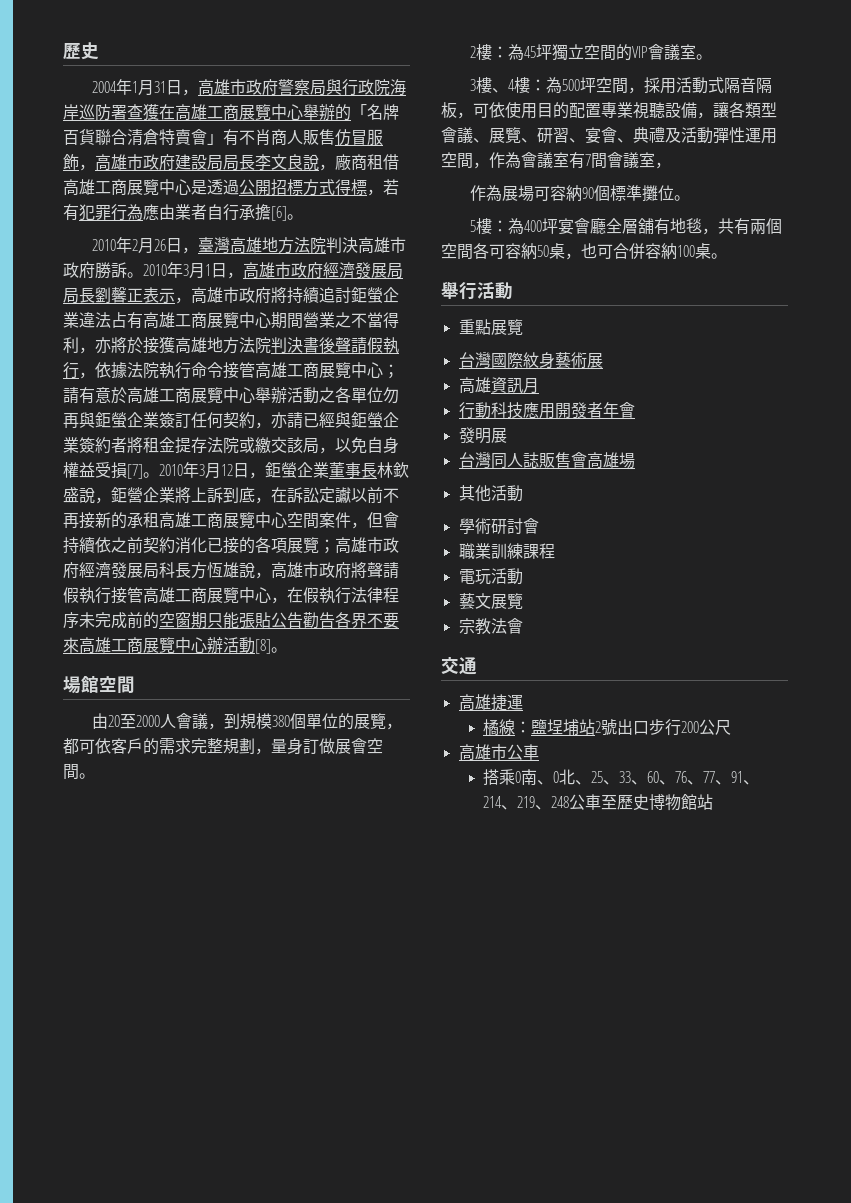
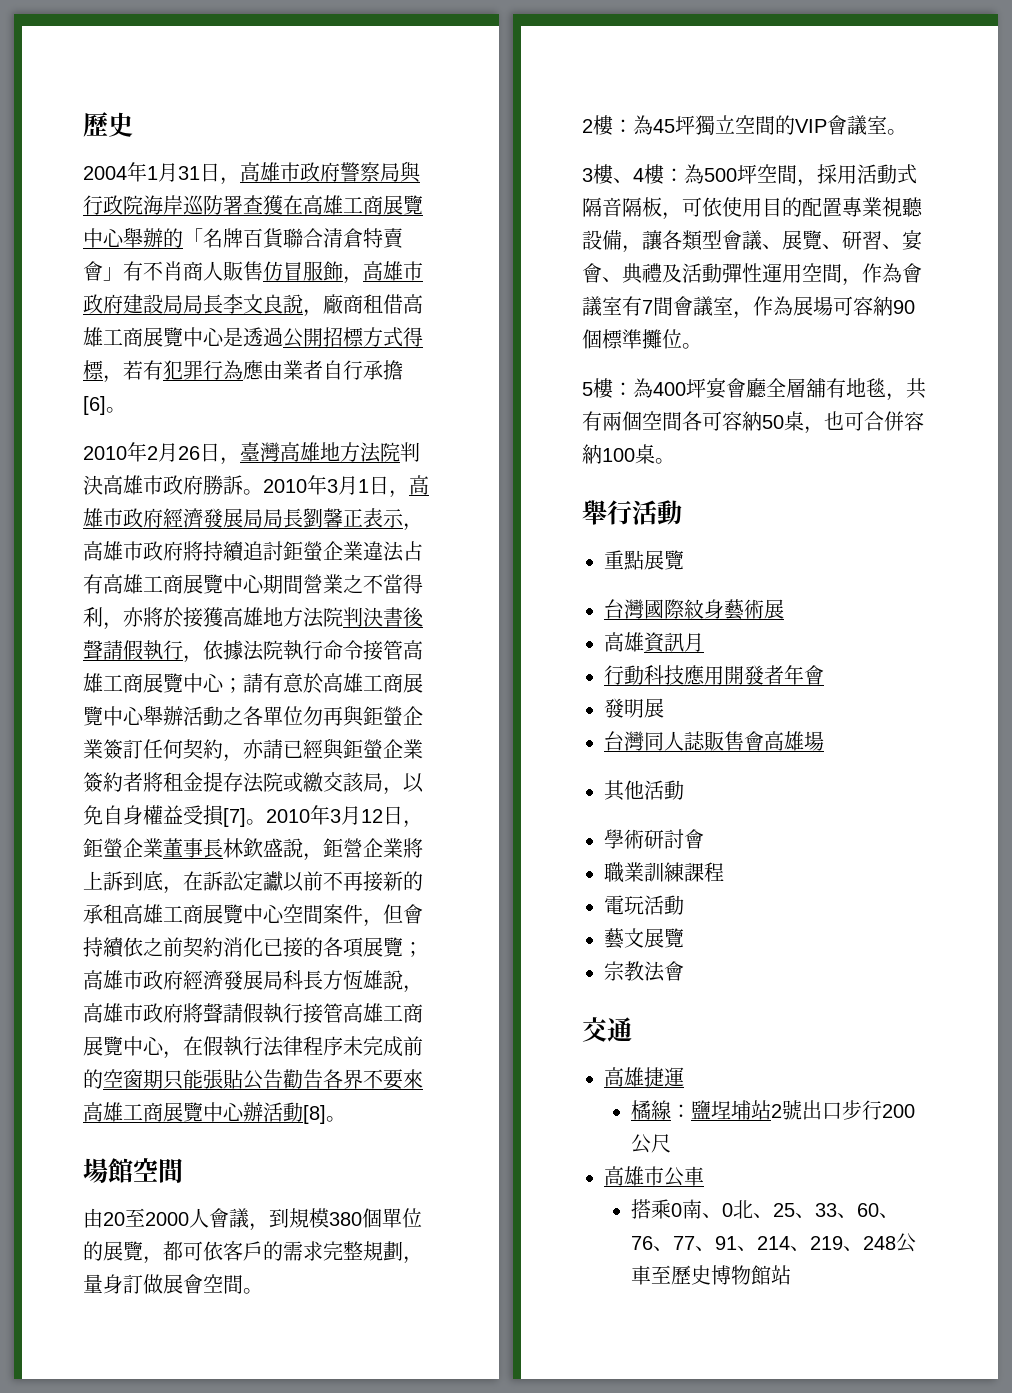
(671, 165) // -> (753, 315) none

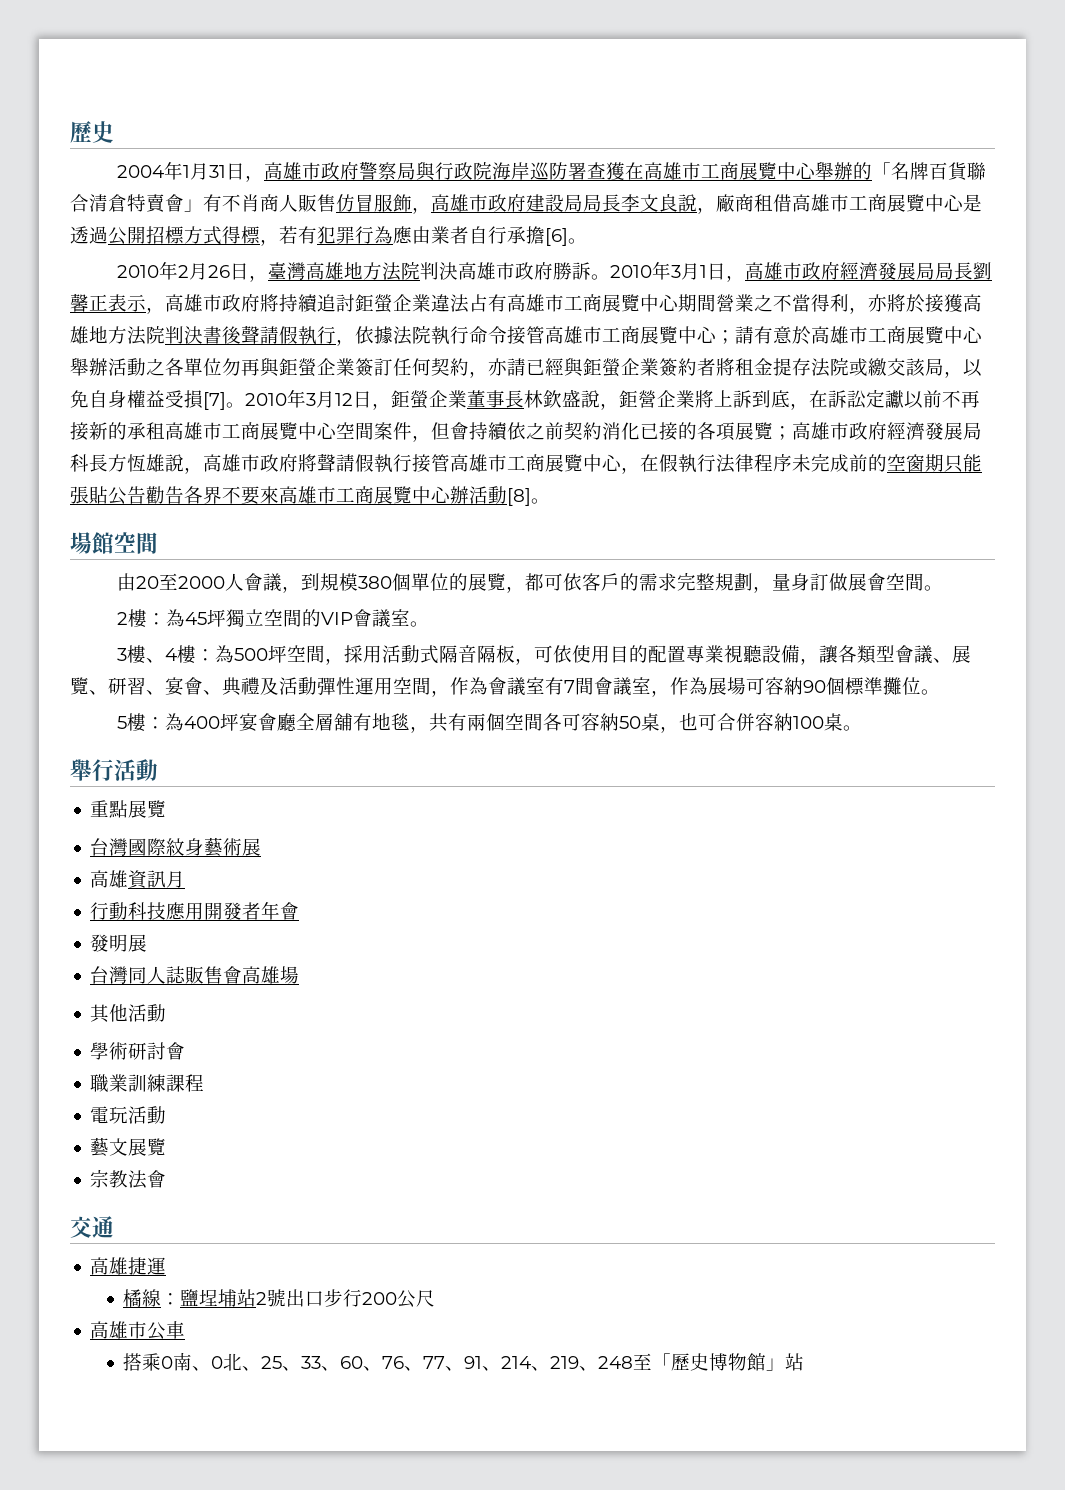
(343, 205) none -> [681,162,701,180] 市
(103, 337) none -> [830,194,849,212] 市
(143, 584) none -> [545,294,564,312] 市
(103, 683) none -> [583,326,602,344] 市
(363, 683) none -> [849,326,868,344] 市
(163, 914) none -> [203,422,222,440] 市
(383, 1013) none -> [488,454,507,472] 市
(123, 1112) none -> [317,486,336,504] 市
[896,1233,917,1253] [631,1265,672,1285] 公車至 -> [633,1353,672,1370] 至「
(772, 1275) none -> [766,1358,786,1371] 」

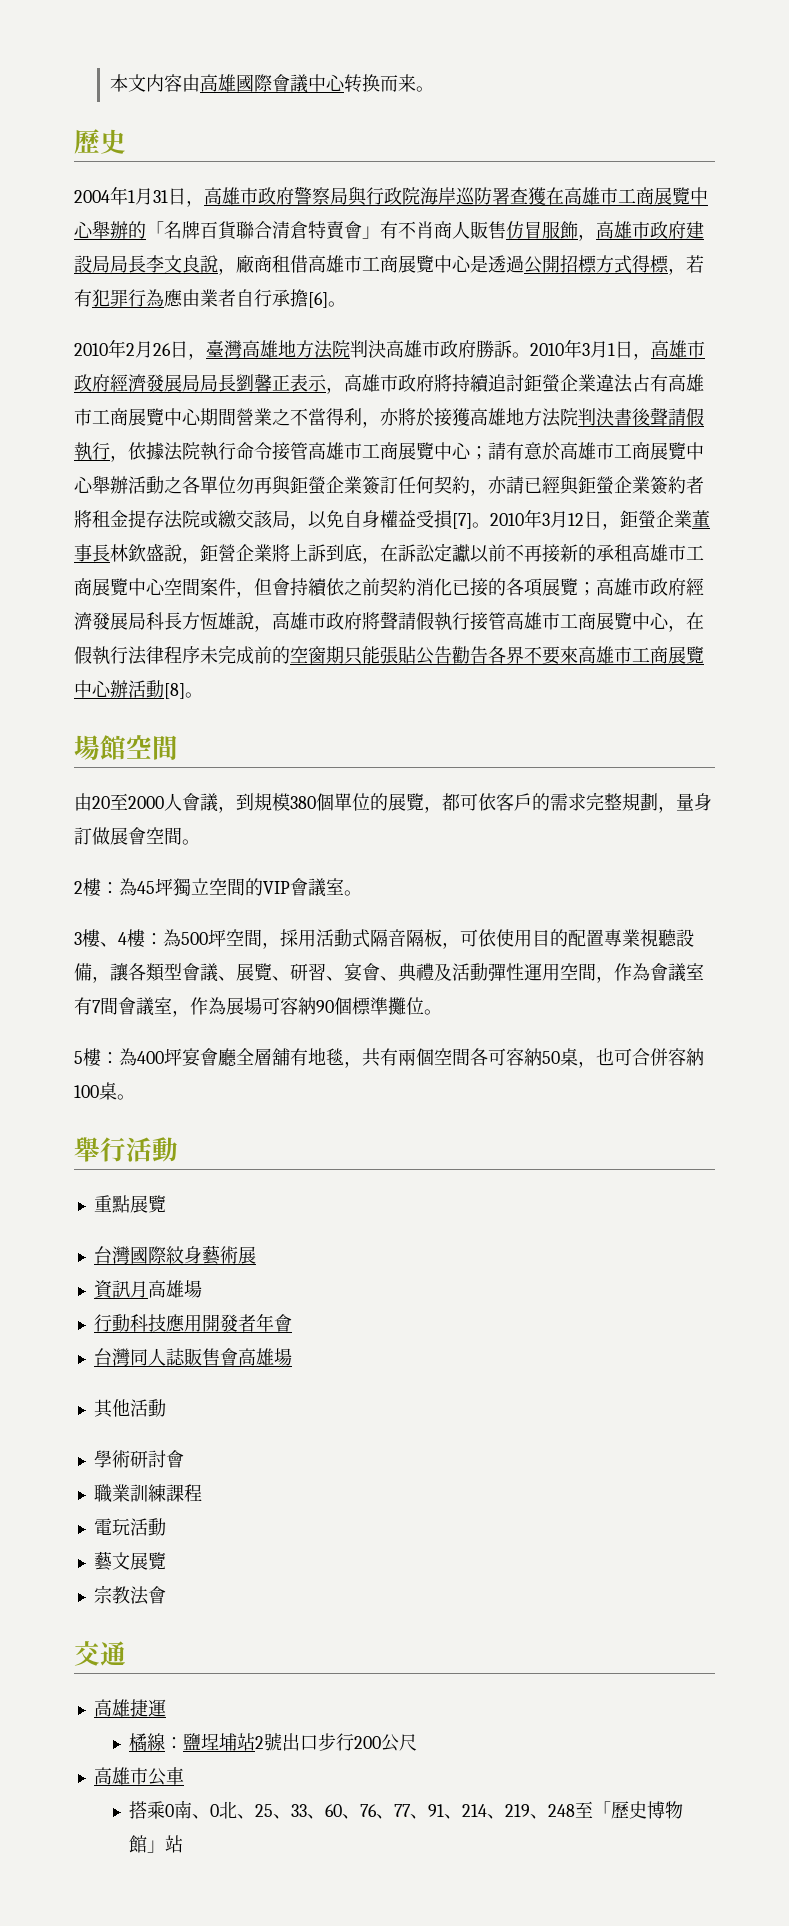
(70, 132) none -> [109,74,434,93] 本文内容由高雄國際會議中心转换而来。 //
[90,870,129,888] 高雄 -> (256, 1255) none
(186, 879) none -> [147,1280,202,1298] 高雄場
[90,934,148,952] // 發明展 -> (292, 1323) none

